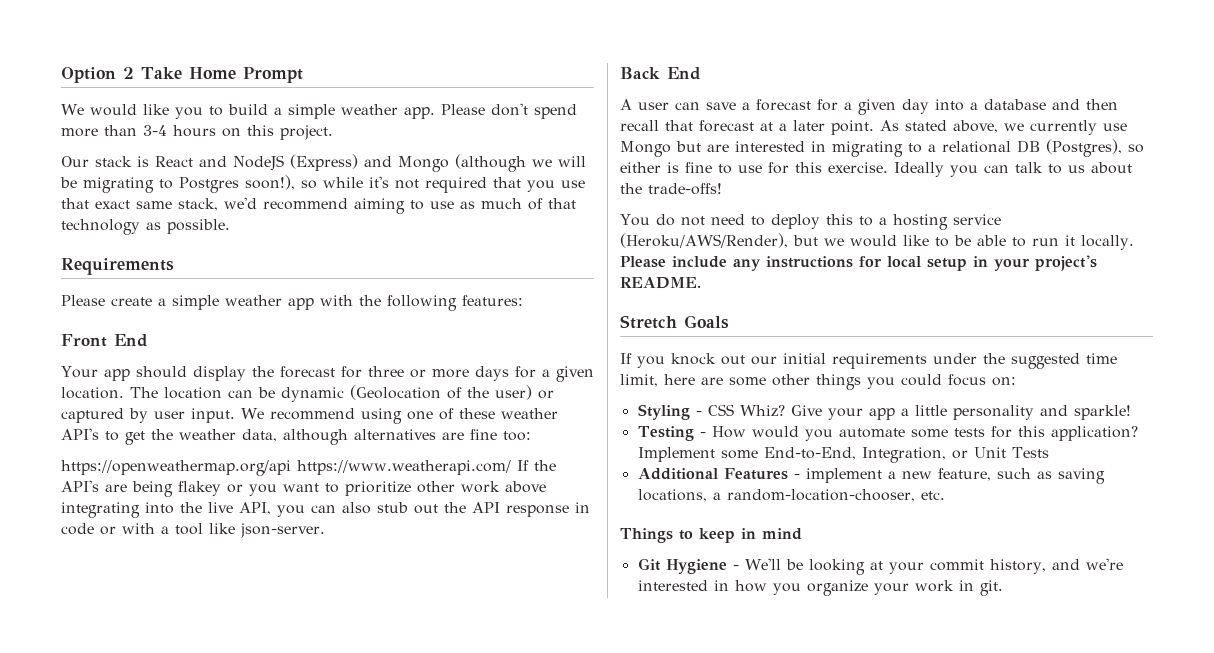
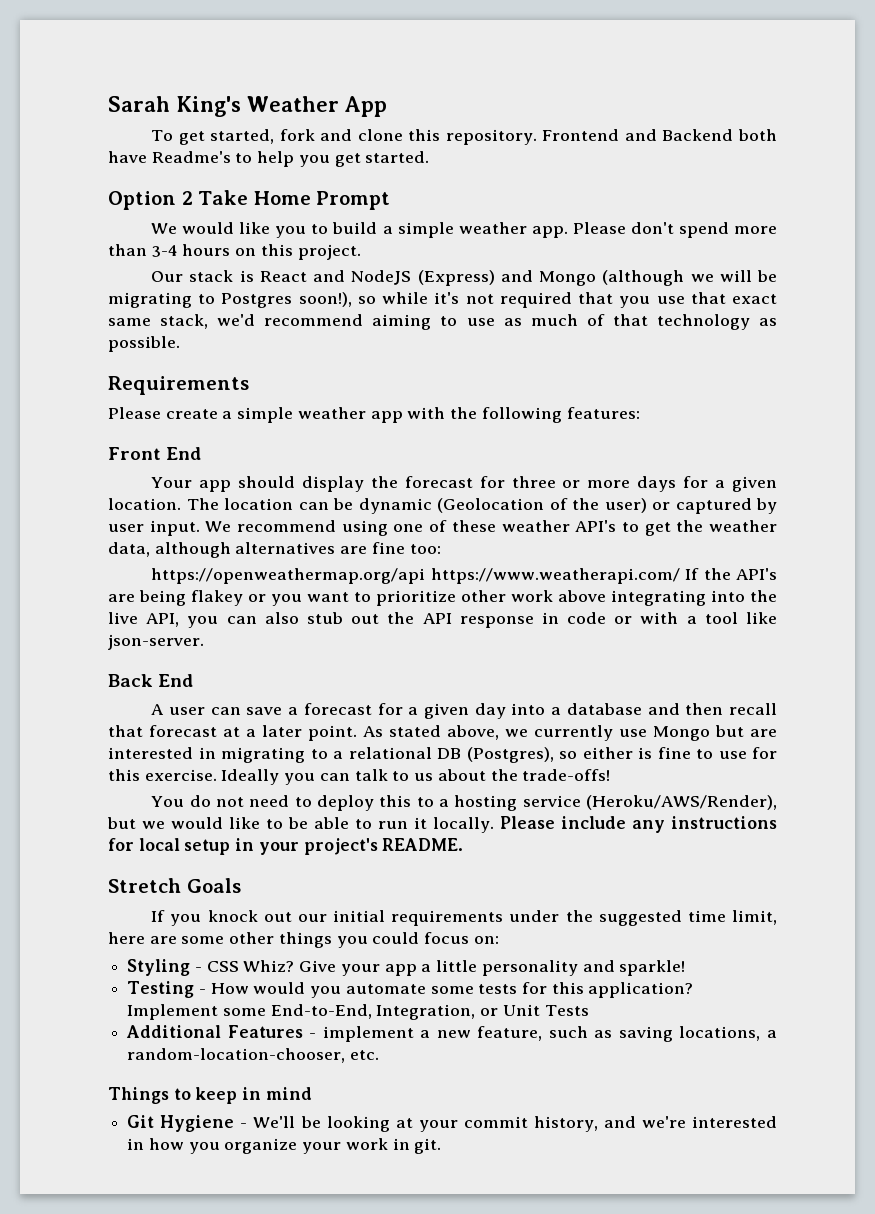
(61, 75) none -> [108,96,387,117] [151,129,777,145] [108,151,430,167] Sarah King's Weather App // To get started, fork and clone this repository. Frontend and Backend both have Readme's to help you get started. //

